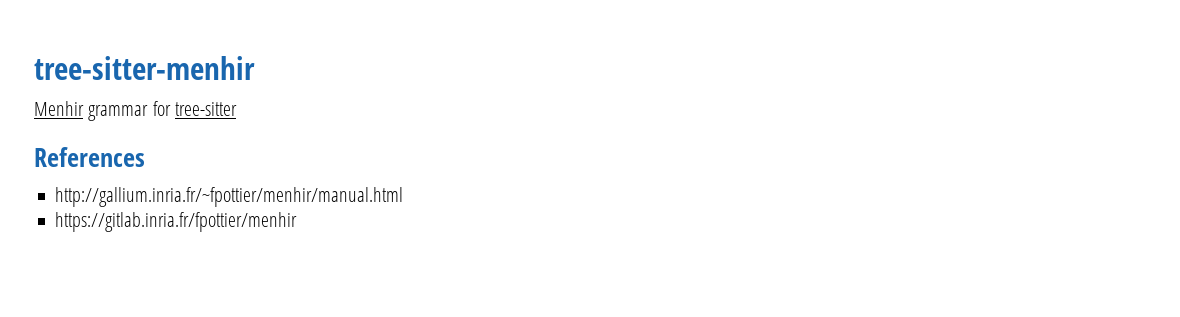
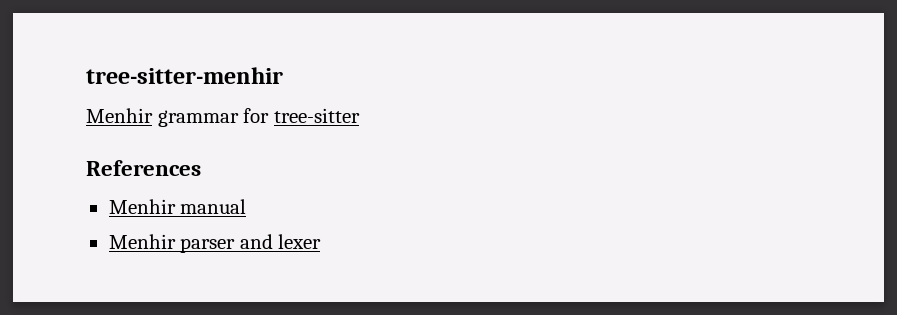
[55,187,404,207] [55,212,298,232] http://gallium.inria.fr/~fpottier/menhir/manual.html // https://gitlab.inria.fr/fpottier/menhir -> [108,199,247,214] [108,234,322,253] Menhir manual // Menhir parser and lexer

